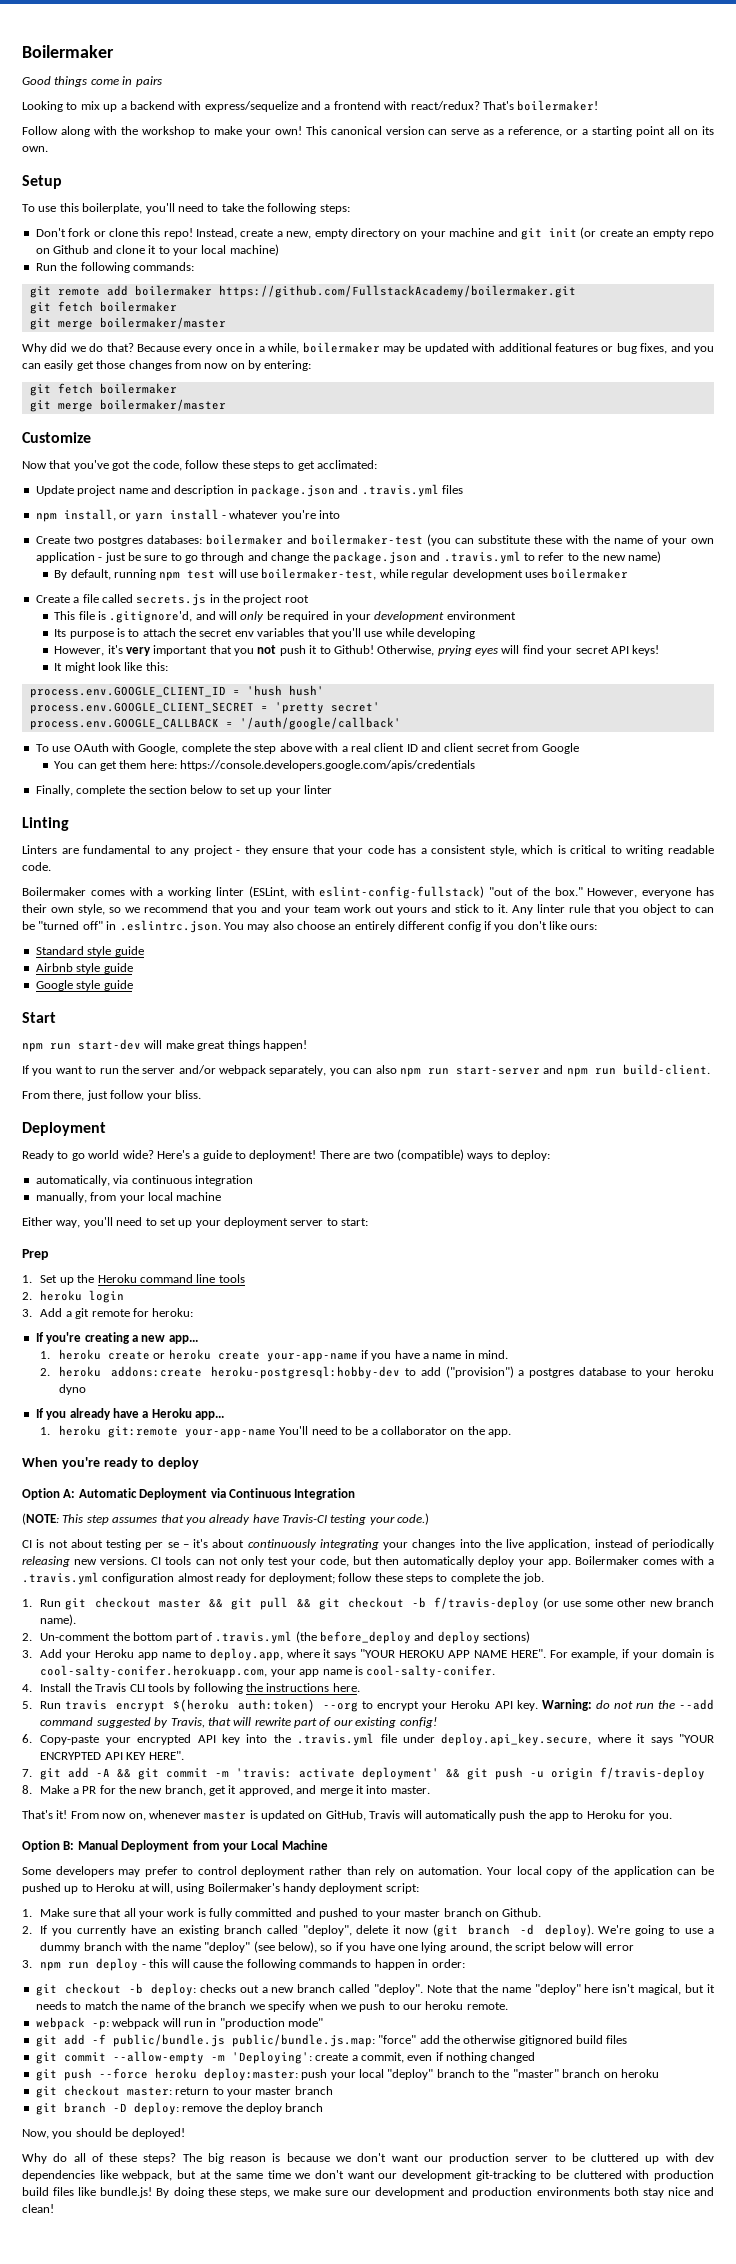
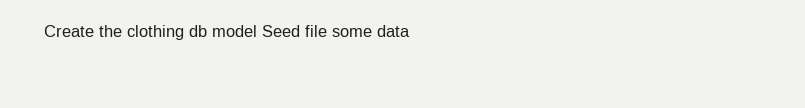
[22,45,114,58] [22,76,162,87] [22,100,599,112] [22,126,714,137] [22,146,48,152] [22,175,62,189] [22,203,350,214] [35,227,715,240] [35,244,279,256] [35,262,194,273] [29,285,576,298] [29,301,177,314] [29,317,226,330] [22,342,714,354] [22,360,312,371] [29,383,177,396] [29,399,226,412] [22,432,91,443] [22,460,378,471] [35,484,464,497] [35,509,340,522] [35,534,714,546] [35,551,661,564] [54,568,629,581] [35,594,309,606] [54,611,516,623] [54,628,476,639] [54,645,660,656] [54,662,168,673] [29,685,324,698] [29,702,380,714] [29,717,401,730] [35,743,579,754] [54,760,476,771] [35,785,333,796] [22,817,69,831] [22,845,714,856] [22,862,51,871] [22,886,714,899] [22,904,714,915] [22,920,598,933] [35,946,144,957] [35,963,133,974] [35,980,133,991] [22,1012,56,1023] [22,1039,307,1052] [22,1064,710,1077] [22,1090,201,1101] [22,1122,106,1136] [22,1149,550,1161] [35,1175,253,1186] [35,1192,222,1203] [22,1217,369,1228] [22,1249,49,1260] [22,1274,245,1285] [22,1290,125,1303] [22,1308,194,1319] [35,1332,198,1344] [40,1349,509,1362] [40,1366,714,1379] [58,1384,86,1395] [35,1408,224,1420] [40,1425,512,1438] [22,1457,200,1469] [22,1488,356,1500] [22,1513,430,1525] [22,1539,714,1550] [22,1556,715,1567] [22,1572,544,1585] [22,1597,714,1610] [40,1614,77,1626] [22,1631,531,1644] [22,1648,714,1661] [40,1665,496,1678] [22,1683,360,1694] [22,1699,715,1712] [40,1717,437,1728] [22,1733,715,1746] [40,1751,184,1760] [22,1767,706,1780] [22,1785,430,1796] [22,1810,672,1821] [22,1840,328,1852] [22,1866,714,1877] [22,1883,419,1894] [22,1908,542,1919] [22,1924,715,1937] [40,1941,634,1953] [22,1958,465,1971] [35,1983,715,1996] [35,2001,508,2012] [35,2017,323,2030] [35,2034,628,2047] [35,2051,536,2064] [35,2068,659,2081] [35,2085,333,2098] [35,2102,324,2115] [22,2128,185,2139] [22,2153,714,2164] [22,2170,714,2181] [22,2187,714,2198] [22,2204,54,2213] Boilermaker // Good things come in pairs // Looking to mix up a backend with express/sequelize and a frontend with react/redux? That's boilermaker! // Follow along with the workshop to make your own! This canonical version can serve as a reference, or a starting point all on its own. // Setup // To use this boilerplate, you'll need to take the following steps: // Don't fork or clone this repo! Instead, create a new, empty directory on your machine and git init (or create an empty repo on Github and clone it to your local machine) // Run the following commands: // git remote add boilermaker https://github.com/FullstackAcademy/boilermaker.git // git fetch boilermaker // git merge boilermaker/master // Why did we do that? Because every once in a while, boilermaker may be updated with additional features or bug fixes, and you can easily get those changes from now on by entering: // git fetch boilermaker // git merge boilermaker/master // Customize // Now that you've got the code, follow these steps to get acclimated: // Update project name and description in package.json and .travis.yml files // npm install, or yarn install - whatever you're into // Create two postgres databases: boilermaker and boilermaker-test (you can substitute these with the name of your own application - just be sure to go through and change the package.json and .travis.yml to refer to the new name) // By default, running npm test will use boilermaker-test, while regular development uses boilermaker // Create a file called secrets.js in the project root // This file is .gitignore'd, and will only be required in your development environment // Its purpose is to attach the secret env variables that you'll use while developing // However, it's very important that you not push it to Github! Otherwise, prying eyes will find your secret API keys! // It might look like this: // process.env.GOOGLE_CLIENT_ID = 'hush hush' // process.env.GOOGLE_CLIENT_SECRET = 'pretty secret' // process.env.GOOGLE_CALLBACK = '/auth/google/callback' // To use OAuth with Google, complete the step above with a real client ID and client secret from Google // You can get them here: https://console.developers.google.com/apis/credentials // Finally, complete the section below to set up your linter // Linting // Linters are fundamental to any project - they ensure that your code has a consistent style, which is critical to writing readable code. // Boilermaker comes with a working linter (ESLint, with eslint-config-fullstack) "out of the box." However, everyone has their own style, so we recommend that you and your team work out yours and stick to it. Any linter rule that you object to can be "turned off" in .eslintrc.json. You may also choose an entirely different config if you don't like ours: // Standard style guide // Airbnb style guide // Google style guide // Start // npm run start-dev will make great things happen! // If you want to run the server and/or webpack separately, you can also npm run start-server and npm run build-client. // From there, just follow your bliss. // Deployment // Ready to go world wide? Here's a guide to deployment! There are two (compatible) ways to deploy: // automatically, via continuous integration // manually, from your local machine // Either way, you'll need to set up your deployment server to start: // Prep // 1. Set up the Heroku command line tools // 2. heroku login // 3. Add a git remote for heroku: // If you're creating a new app... // 1. heroku create or heroku create your-app-name if you have a name in mind. // 2. heroku addons:create heroku-postgresql:hobby-dev to add ("provision") a postgres database to your heroku dyno // If you already have a Heroku app... // 1. heroku git:remote your-app-name You'll need to be a collaborator on the app. // When you're ready to deploy // Option A: Automatic Deployment via Continuous Integration // (NOTE: This step assumes that you already have Travis-CI testing your code.) // CI is not about testing per se – it's about continuously integrating your changes into the live application, instead of periodically releasing new versions. CI tools can not only test your code, but then automatically deploy your app. Boilermaker comes with a .travis.yml configuration almost ready for deployment; follow these steps to complete the job. // 1. Run git checkout master && git pull && git checkout -b f/travis-deploy (or use some other new branch name). // 2. Un-comment the bottom part of .travis.yml (the before_deploy and deploy sections) // 3. Add your Heroku app name to deploy.app, where it says "YOUR HEROKU APP NAME HERE". For example, if your domain is cool-salty-conifer.herokuapp.com, your app name is cool-salty-conifer. // 4. Install the Travis CLI tools by following the instructions here. // 5. Run travis encrypt $(heroku auth:token) --org to encrypt your Heroku API key. Warning: do not run the --add command suggested by Travis, that will rewrite part of our existing config! // 6. Copy-paste your encrypted API key into the .travis.yml file under deploy.api_key.secure, where it says "YOUR ENCRYPTED API KEY HERE". // 7. git add -A && git commit -m 'travis: activate deployment' && git push -u origin f/travis-deploy // 8. Make a PR for the new branch, get it approved, and merge it into master. // That's it! From now on, whenever master is updated on GitHub, Travis will automatically push the app to Heroku for you. // Option B: Manual Deployment from your Local Machine // Some developers may prefer to control deployment rather than rely on automation. Your local copy of the application can be pushed up to Heroku at will, using Boilermaker's handy deployment script: // 1. Make sure that all your work is fully committed and pushed to your master branch on Github. // 2. If you currently have an existing branch called "deploy", delete it now (git branch -d deploy). We're going to use a dummy branch with the name "deploy" (see below), so if you have one lying around, the script below will error // 3. npm run deploy - this will cause the following commands to happen in order: // git checkout -b deploy: checks out a new branch called "deploy". Note that the name "deploy" here isn't magical, but it needs to match the name of the branch we specify when we push to our heroku remote. // webpack -p: webpack will run in "production mode" // git add -f public/bundle.js public/bundle.js.map: "force" add the otherwise gitignored build files // git commit --allow-empty -m 'Deploying': create a commit, even if nothing changed // git push --force heroku deploy:master: push your local "deploy" branch to the "master" branch on heroku // git checkout master: return to your master branch // git branch -D deploy: remove the deploy branch // Now, you should be deployed! // Why do all of these steps? The big reason is because we don't want our production server to be cluttered up with dev dependencies like webpack, but at the same time we don't want our development git-tracking to be cluttered with production build files like bundle.js! By doing these steps, we make sure our development and production environments both stay nice and clean! -> [44,25,410,40] Create the clothing db model Seed file some data

